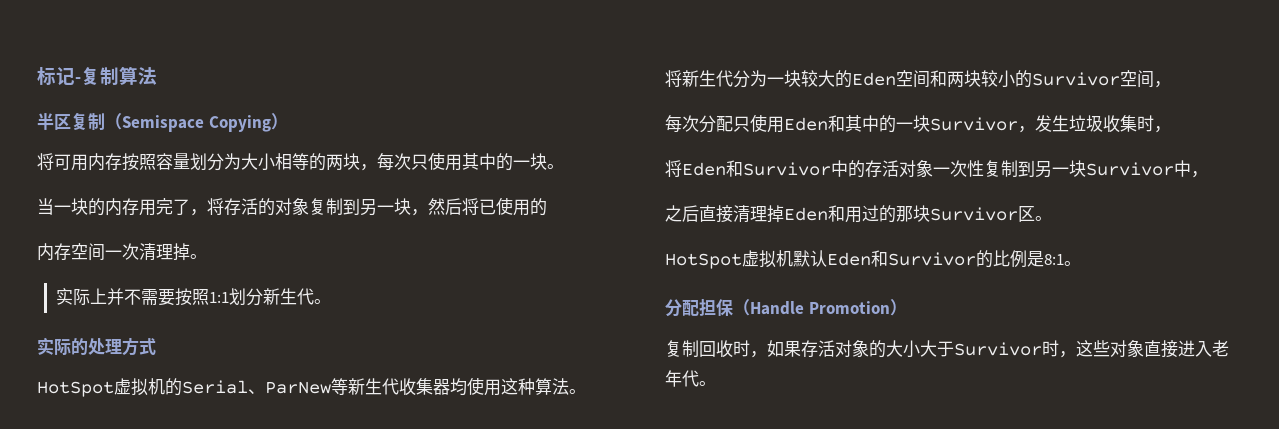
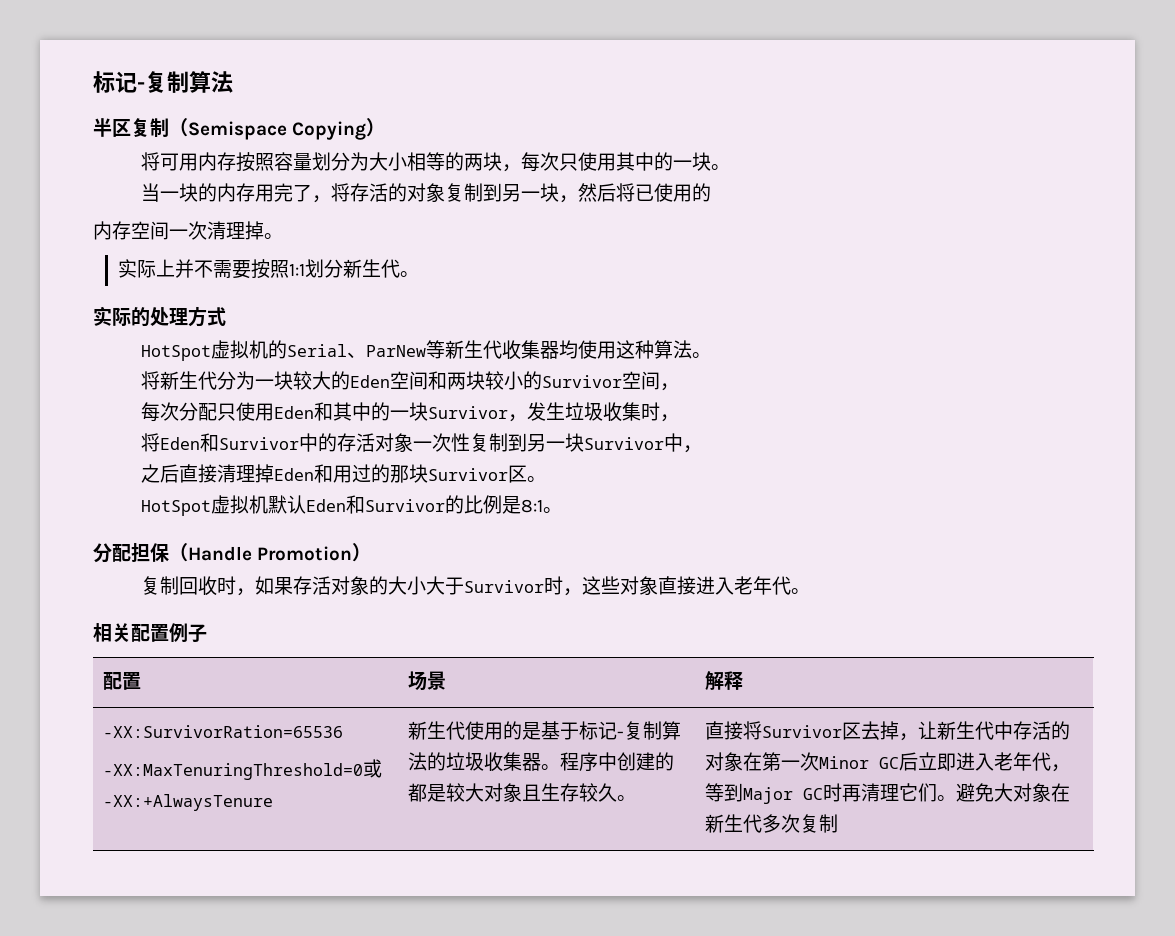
(716, 383) none -> [93,623,207,643] [102,672,141,690] [407,671,446,691] [704,671,743,690] [102,725,343,738] [102,759,382,780] [102,794,273,811] [407,721,681,740] [407,752,674,772] [407,783,636,802] [704,721,1070,741] [704,752,1070,772] [704,783,1070,804] [704,814,838,833] // 相关配置例子 // 配置 | 场景 | 解释 // -XX:SurvivorRation=65536 // -XX:MaxTenuringThreshold=0或-XX:+AlwaysTenure | 新生代使用的是基于标记-复制算法的垃圾收集器。程序中创建的都是较大对象且生存较久。 | 直接将Survivor区去掉，让新生代中存活的对象在第一次Minor GC后立即进入老年代，等到Major GC时再清理它们。避免大对象在新生代多次复制

